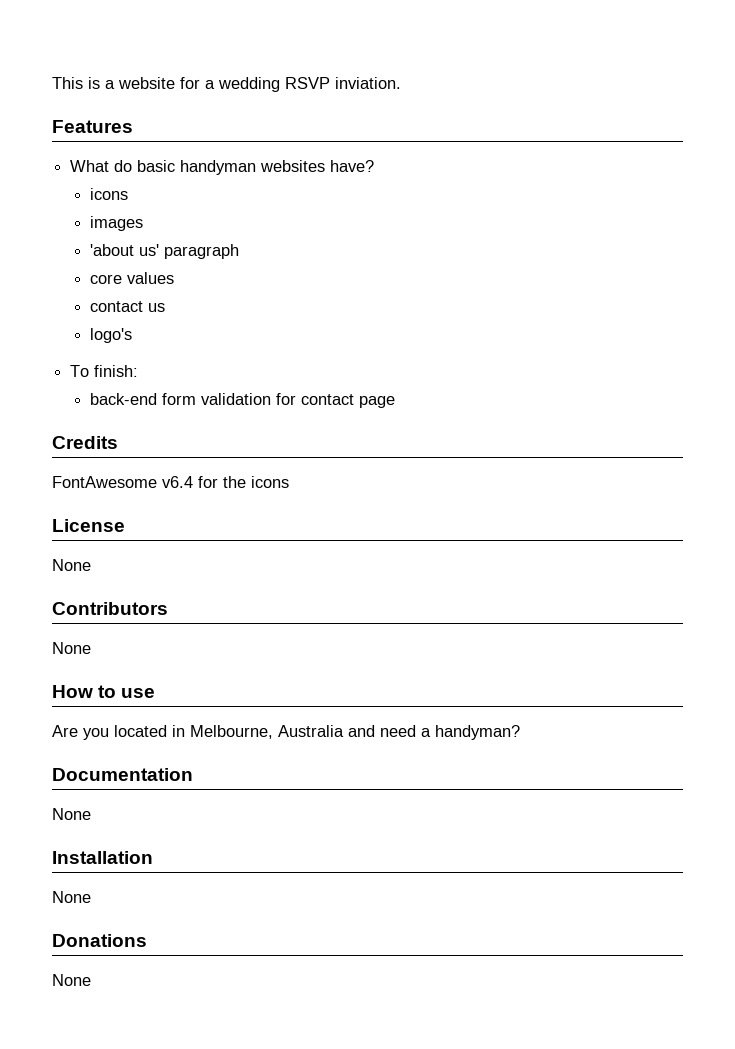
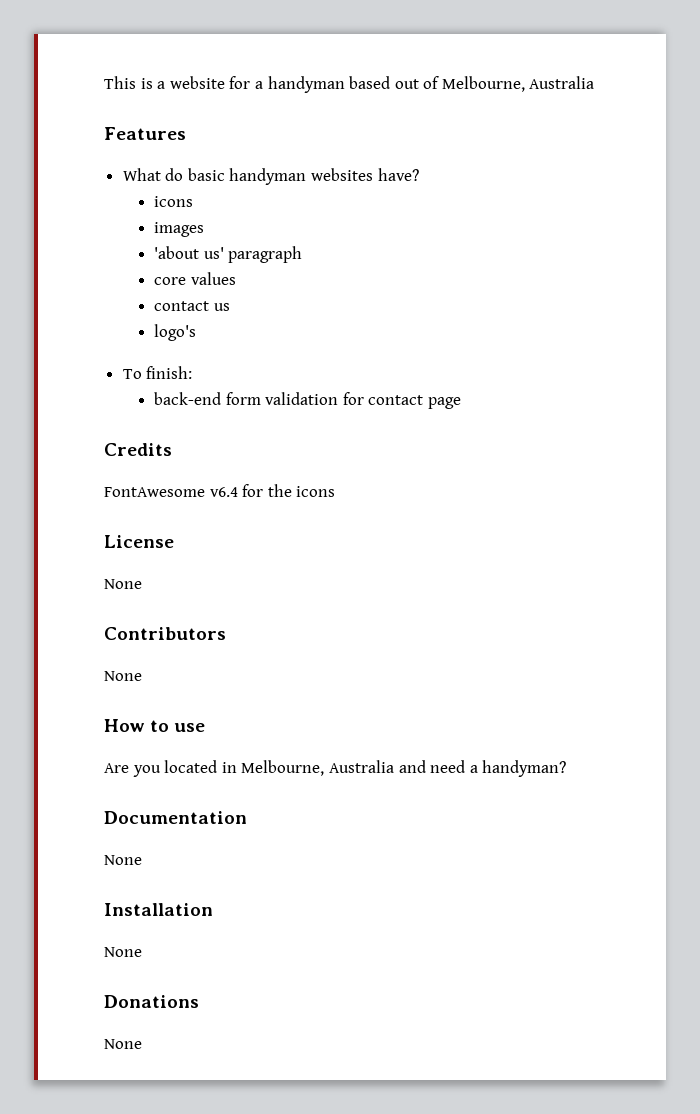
[218,77,401,92] wedding RSVP inviation. -> [267,76,595,93] handyman based out of Melbourne, Australia

